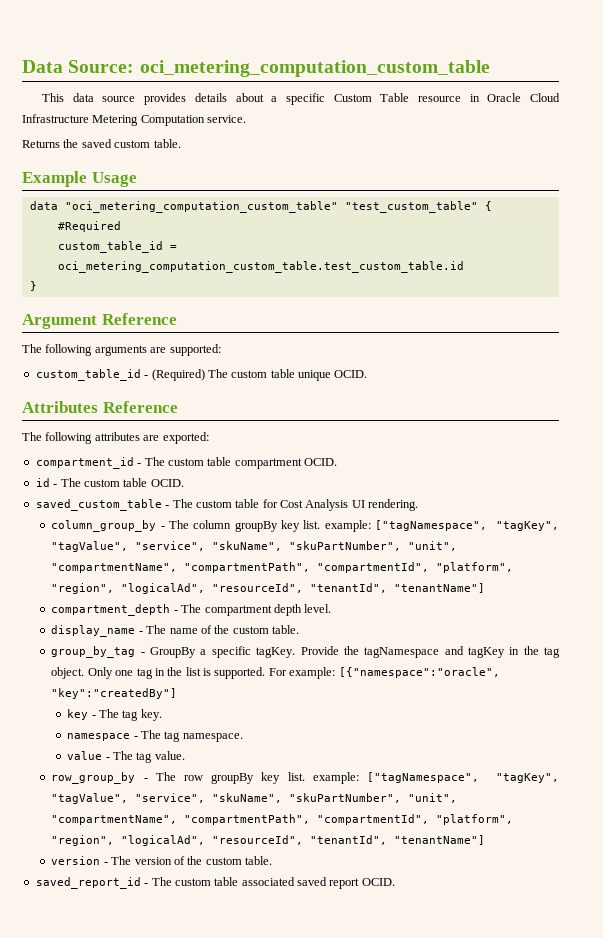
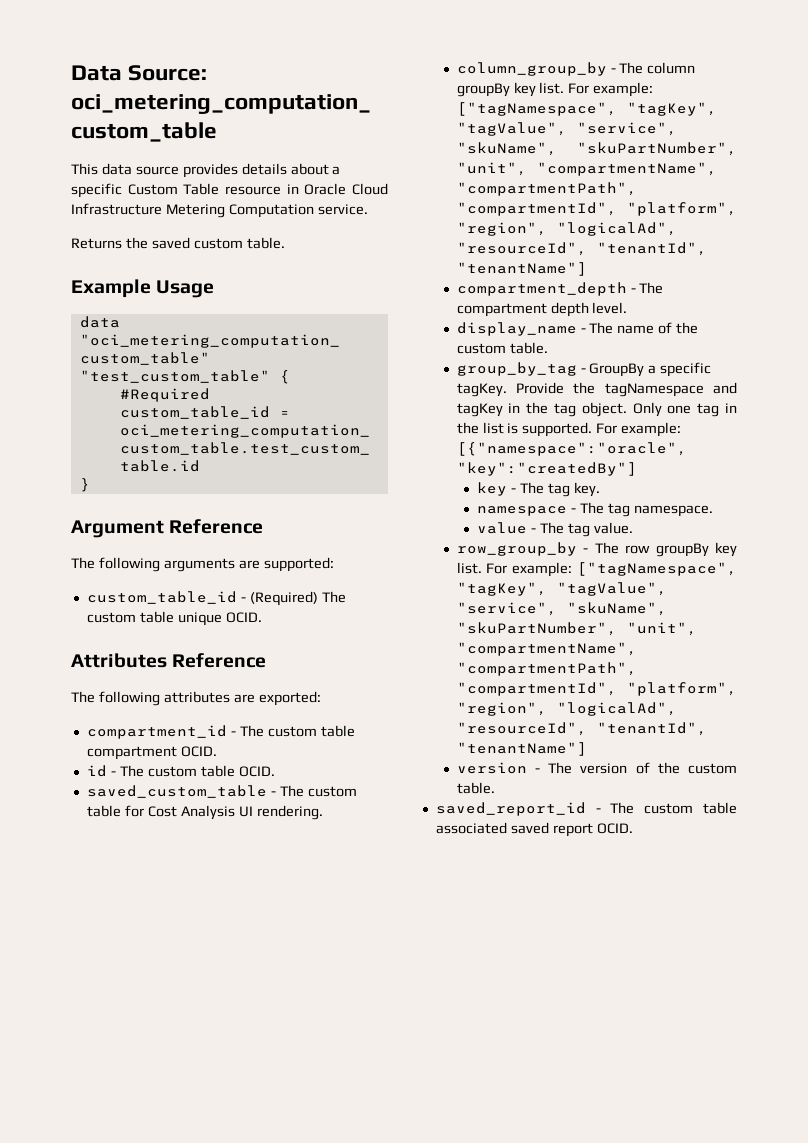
(321, 524) none -> [568,83,590,94] For
(305, 776) none -> [486,563,508,574] For

